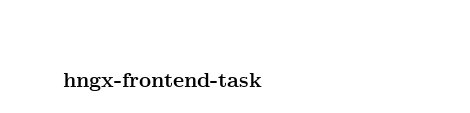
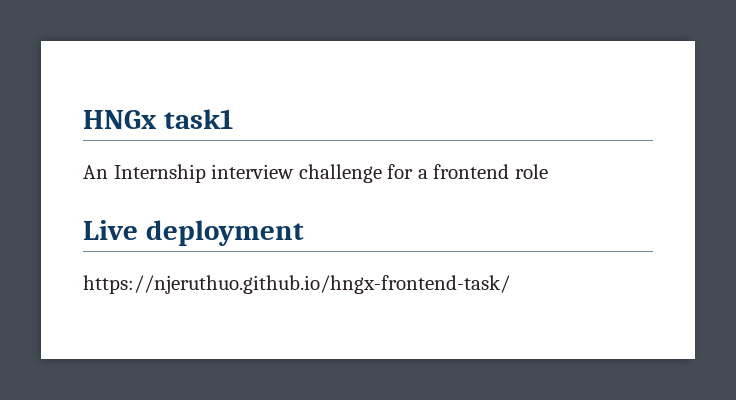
[63,73,262,91] hngx-frontend-task -> [83,109,233,129] [83,164,548,183] [83,220,304,246] [83,275,510,294] HNGx task1 // An Internship interview challenge for a frontend role // Live deployment // https://njeruthuo.github.io/hngx-frontend-task/

